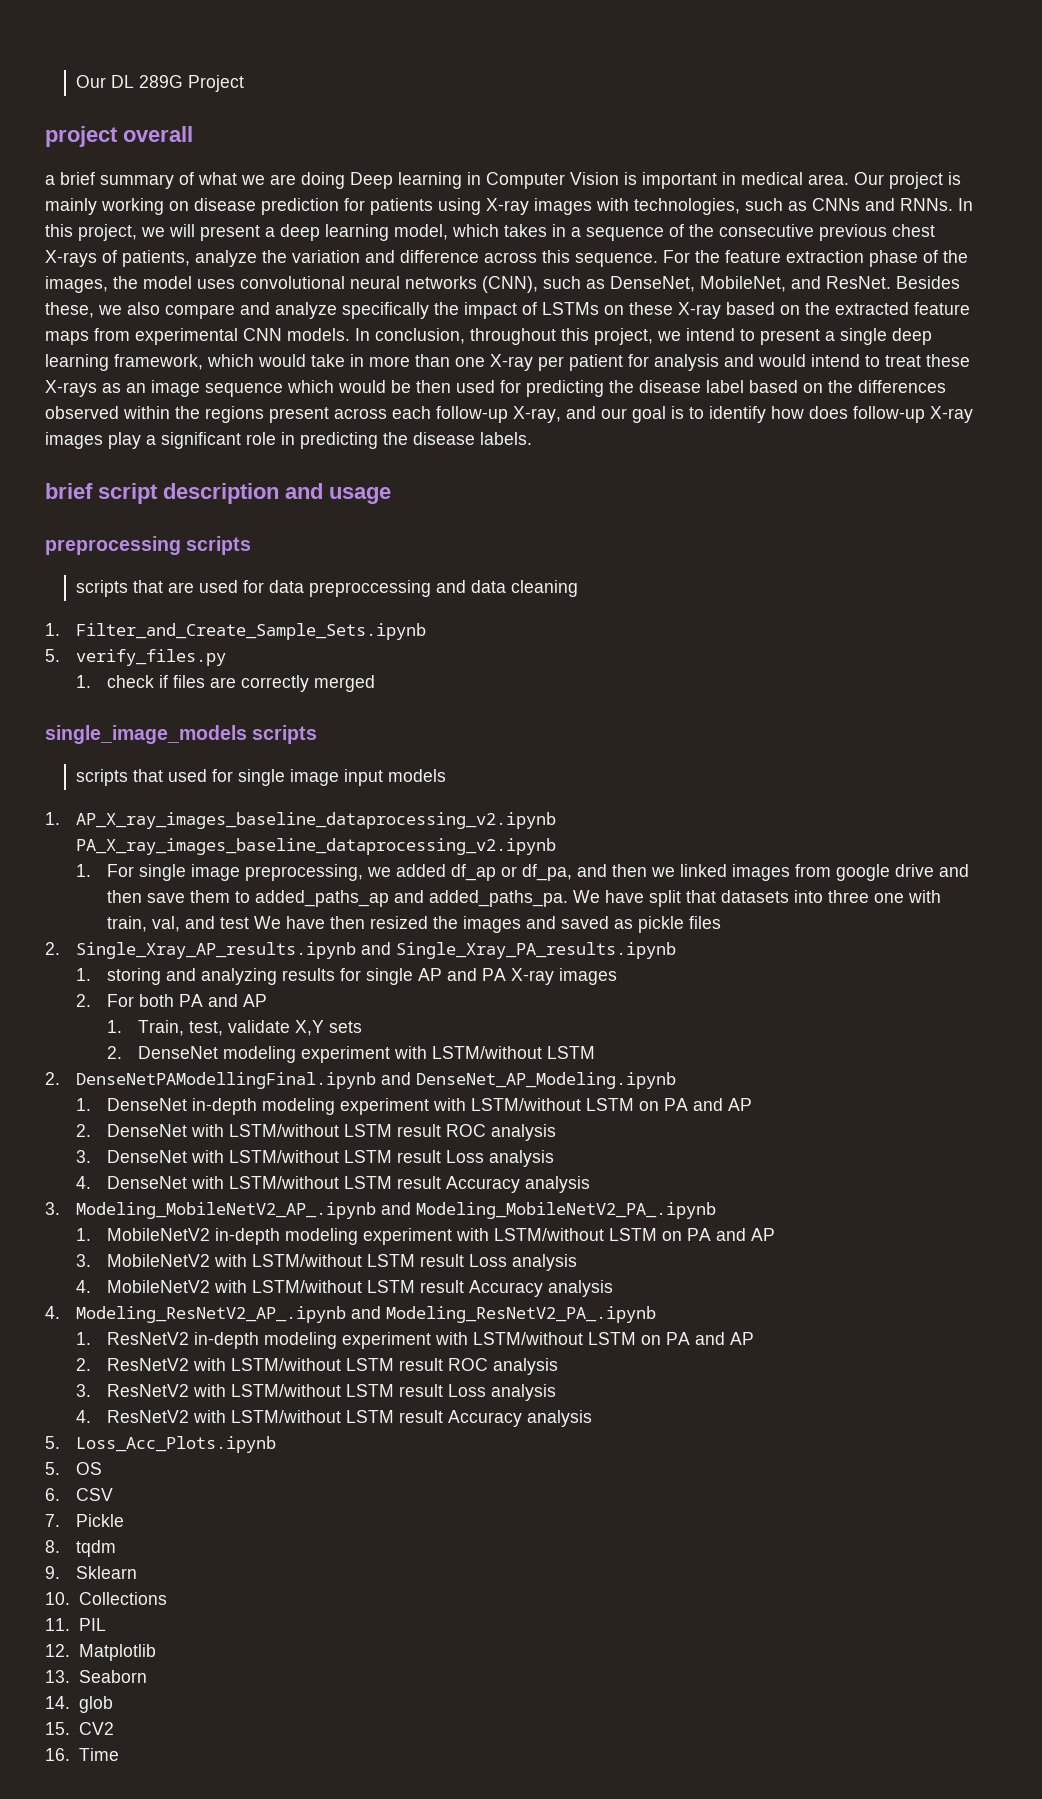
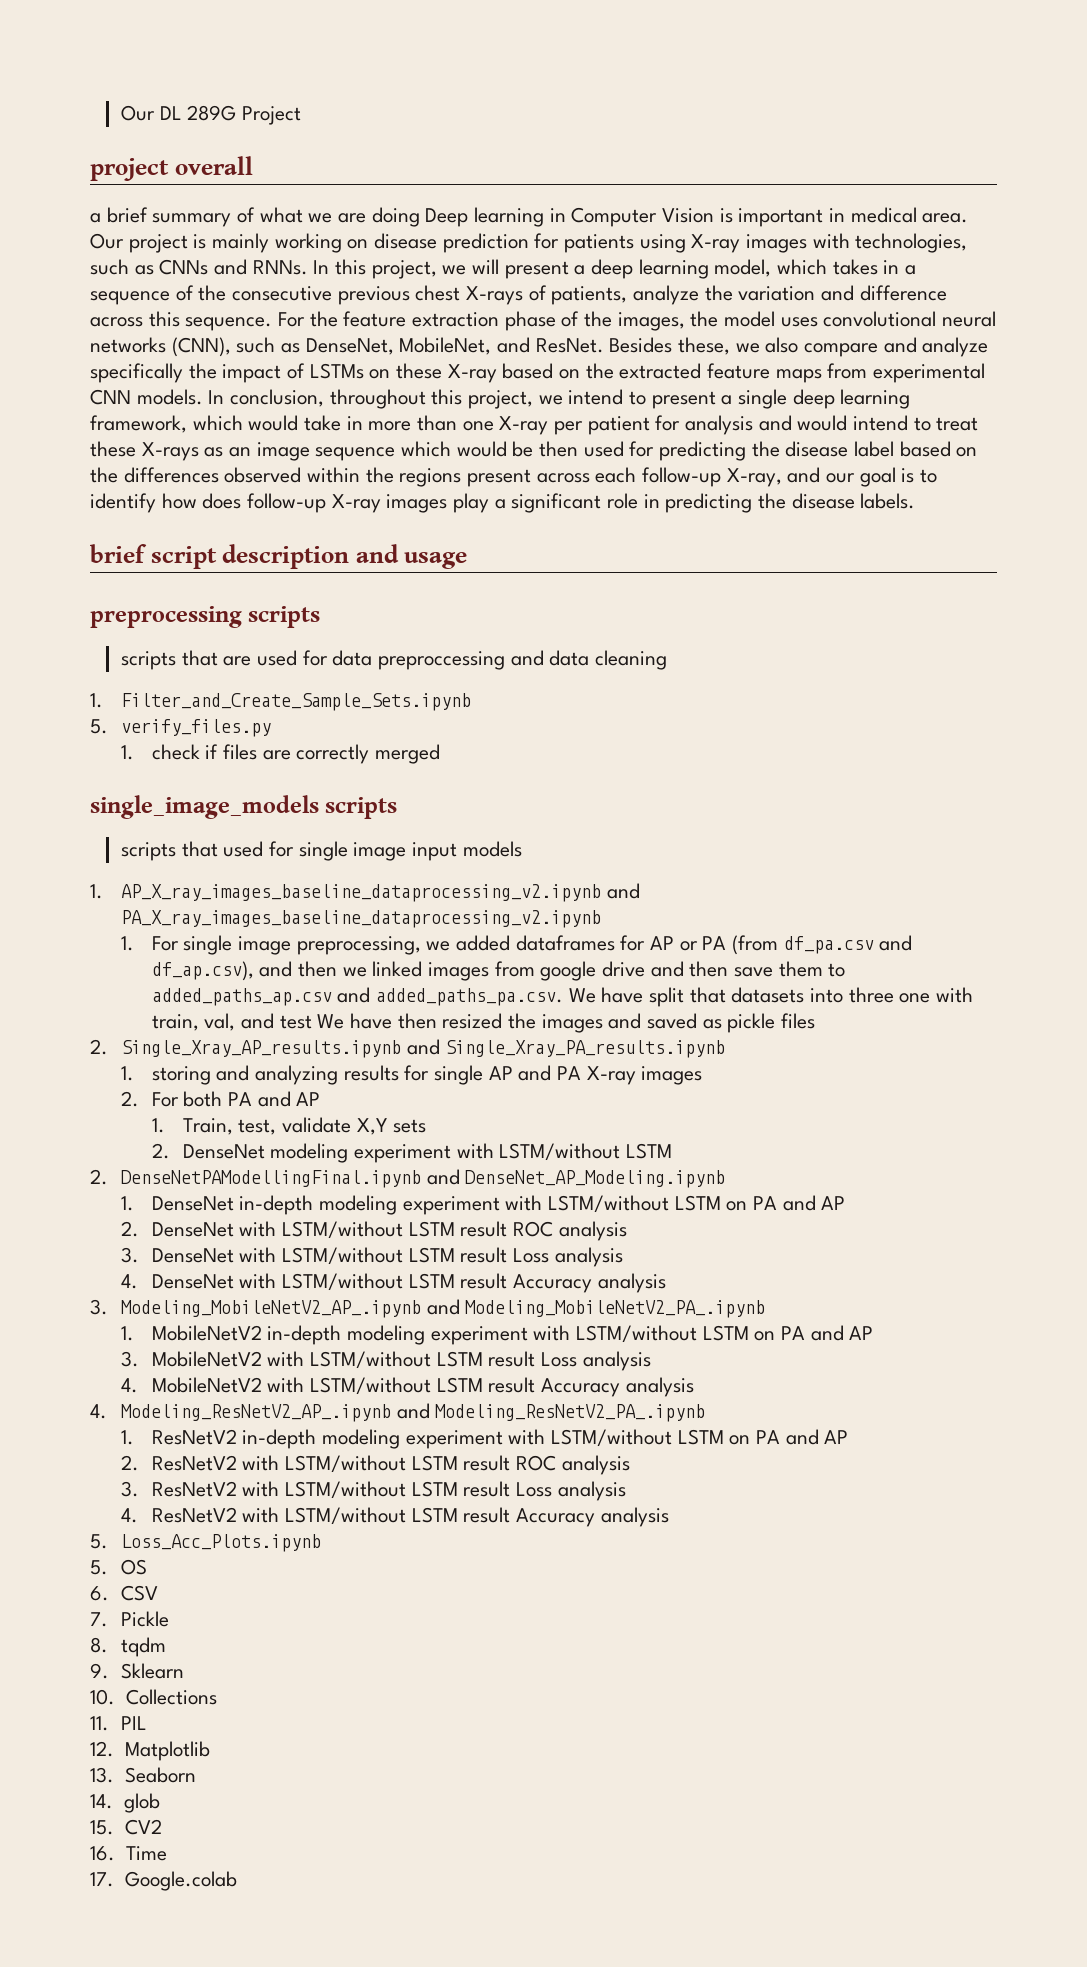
(556, 820) none -> [606,883,640,899] and
[450,864,572,881] df_ap or df_pa, -> [515,935,913,955] [151,961,254,981] dataframes for AP or PA (from df_pa.csv and df_ap.csv),
[254,890,568,907] added_paths_ap and added_paths_pa. -> [151,987,564,1006] added_paths_ap.csv and added_paths_pa.csv.
(119, 1754) none -> [90,1871,237,1891] // 17. Google.colab

